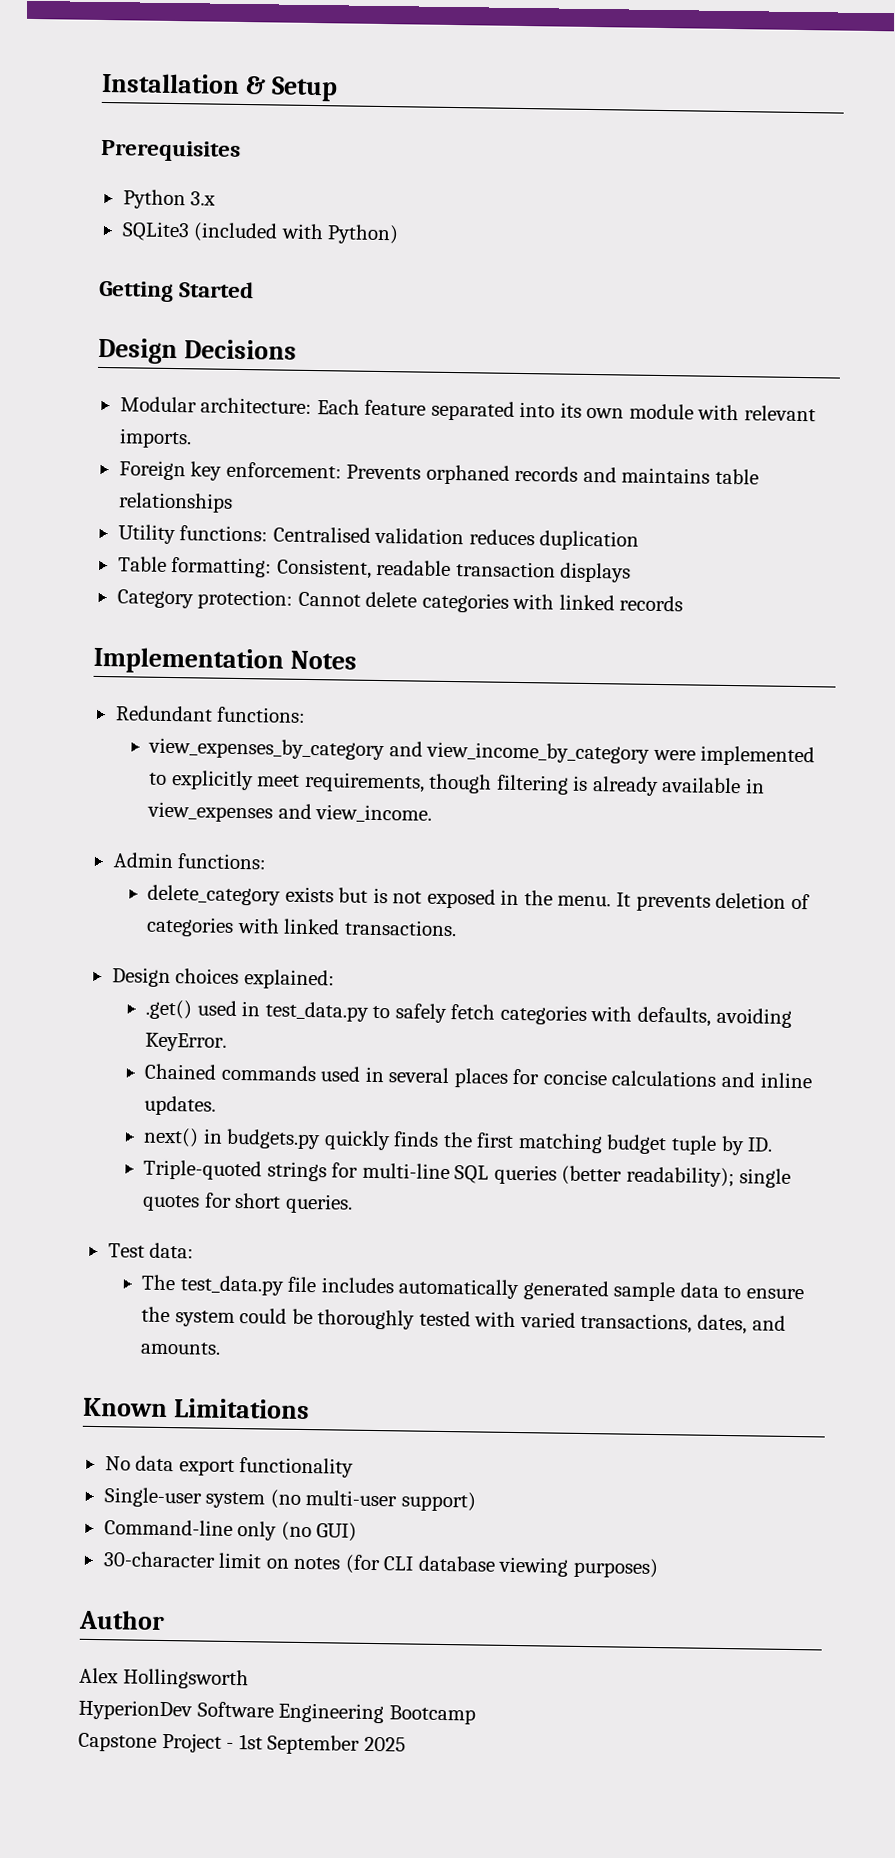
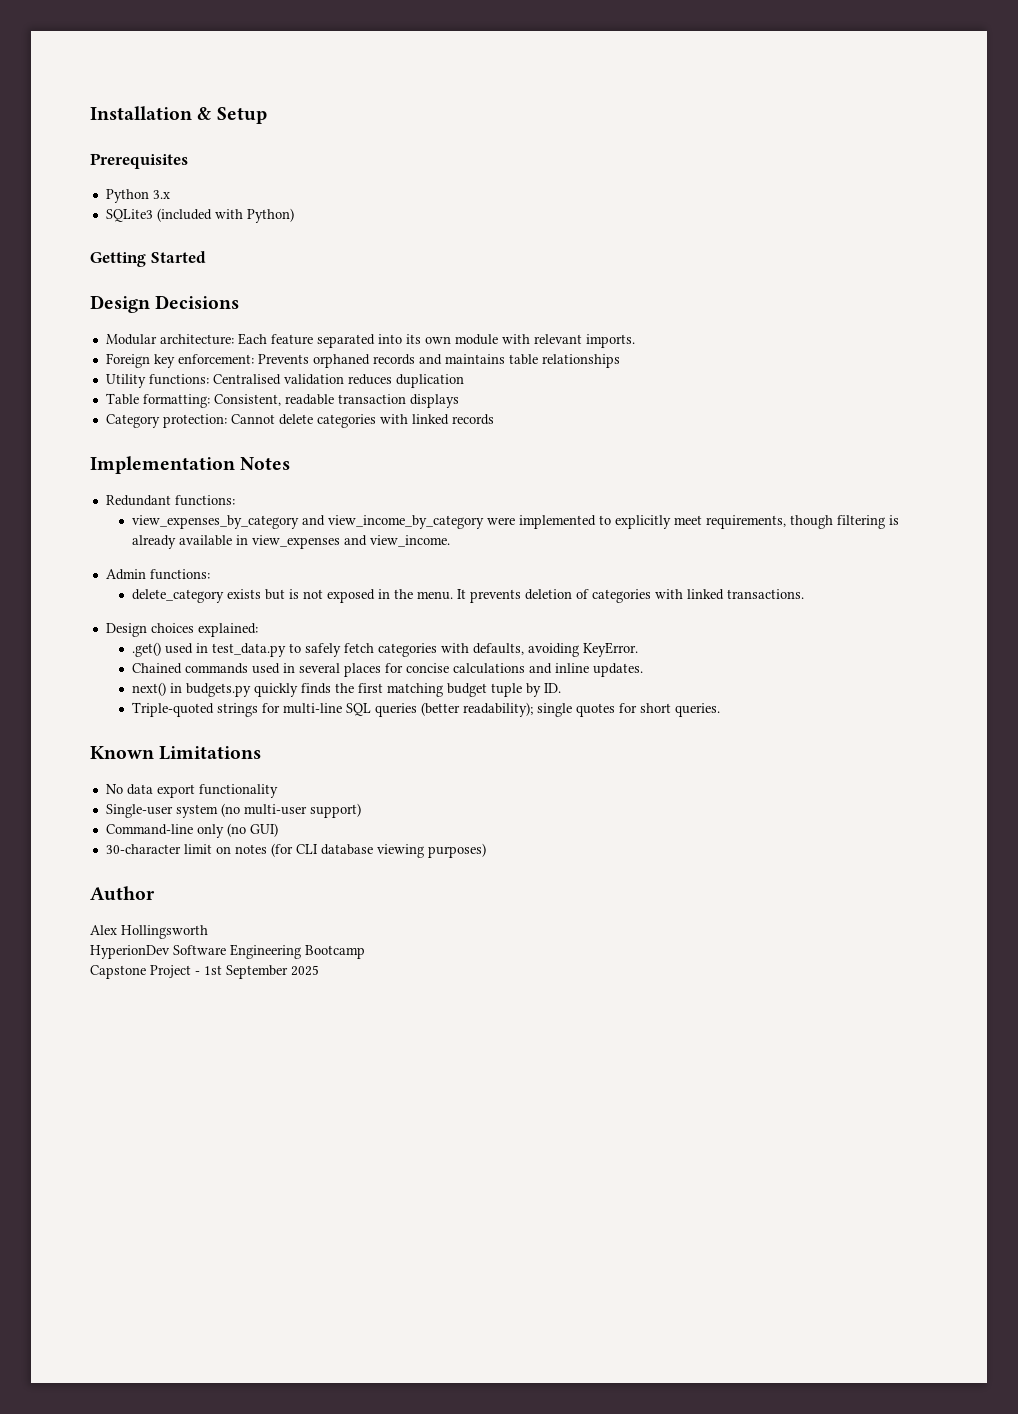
[107,1242,195,1259] [141,1274,804,1302] [141,1306,786,1335] [140,1341,222,1355] // Test data: // The test_data.py file includes automatically generated sample data to ensure the system could be thoroughly tested with varied transactions, dates, and amounts. -> (720, 710) none

